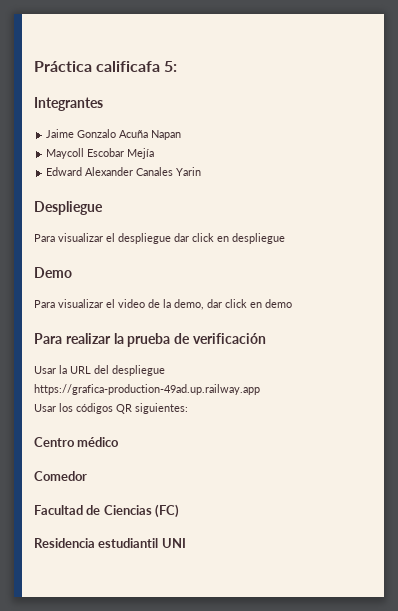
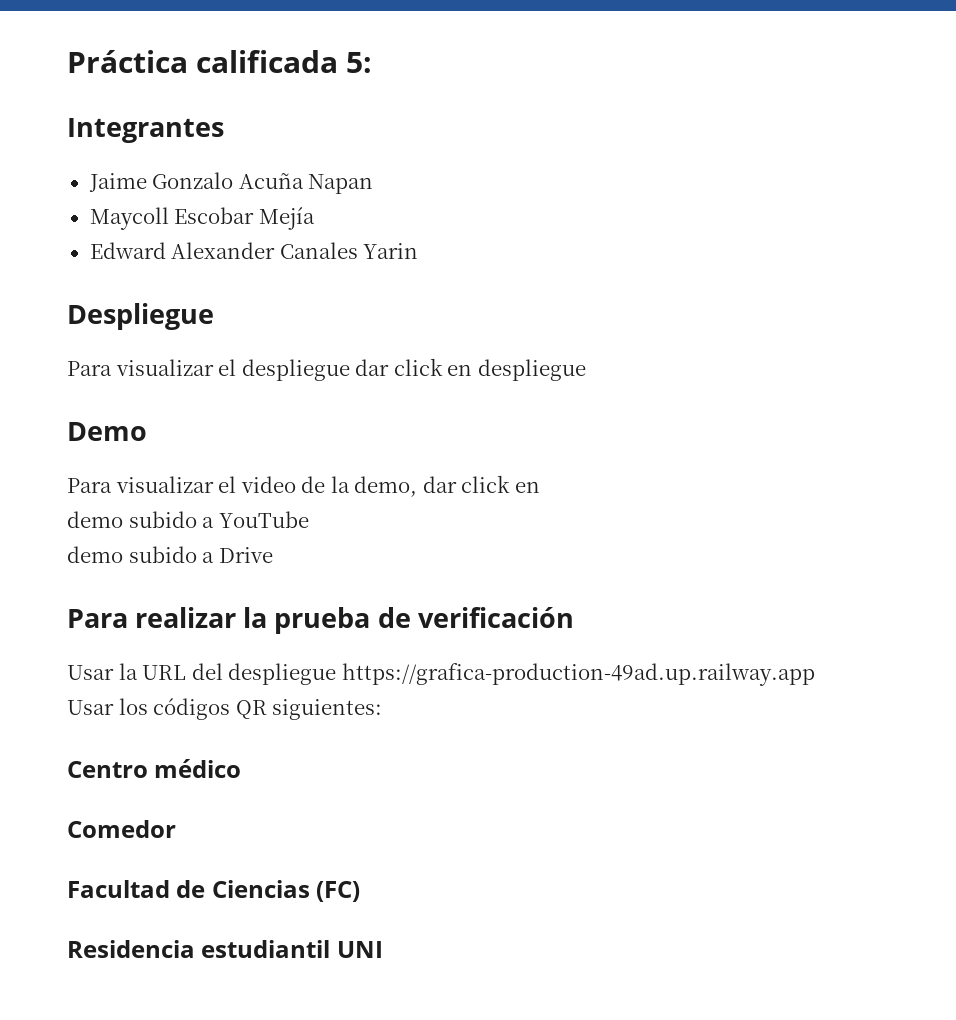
[96,61,161,72] calificafa -> [195,50,338,73] calificada
[265,299,292,308] demo -> [67,511,309,528] [67,546,273,563] // demo subido a YouTube // demo subido a Drive

